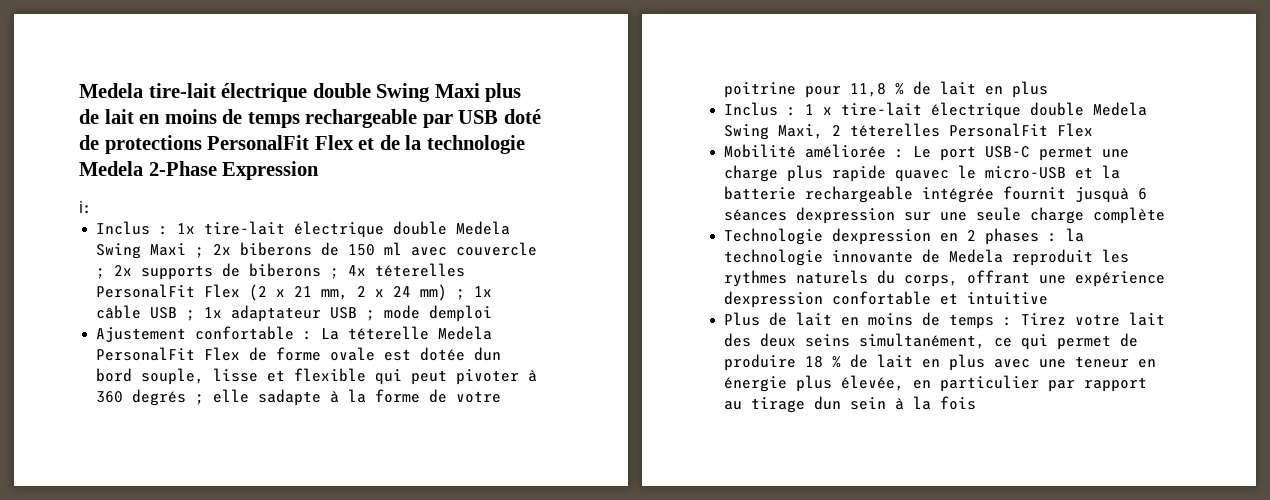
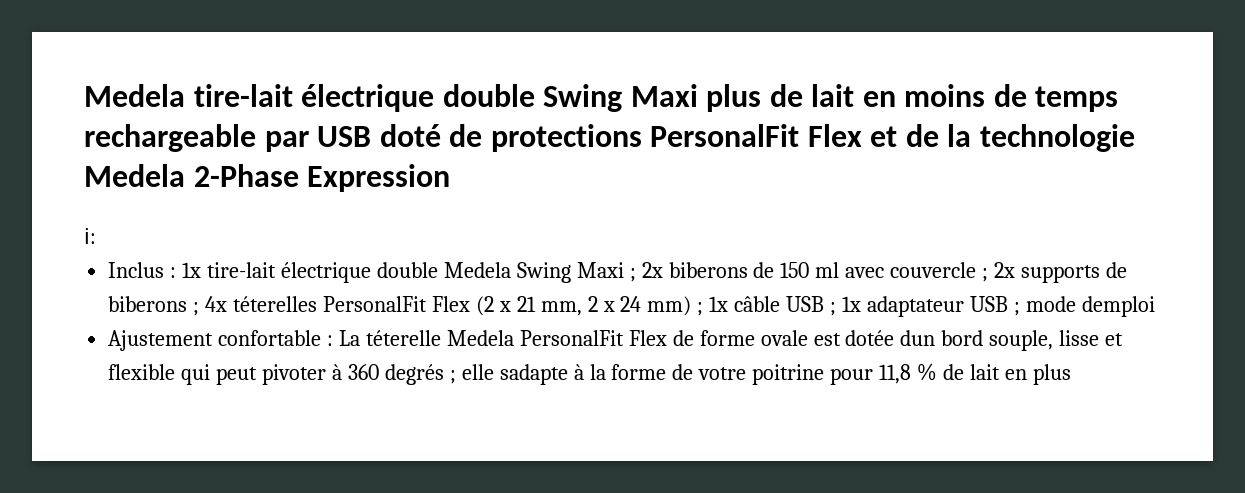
[724,102,1148,119] [724,123,1094,140] [724,144,1130,161] [724,165,1121,182] [724,186,1148,203] [724,207,1166,224] [724,228,1085,245] [724,249,1130,266] [724,270,1166,287] [724,291,1049,308] [724,312,1166,329] [724,333,1139,350] [724,354,1157,371] [724,375,1148,392] [724,396,977,413] // Inclus : 1 x tire-lait électrique double Medela Swing Maxi, 2 téterelles PersonalFit Flex // Mobilité améliorée : Le port USB-C permet une charge plus rapide quavec le micro-USB et la batterie rechargeable intégrée fournit jusquà 6 séances dexpression sur une seule charge complète // Technologie dexpression en 2 phases : la technologie innovante de Medela reproduit les rythmes naturels du corps, offrant une expérience dexpression confortable et intuitive // Plus de lait en moins de temps : Tirez votre lait des deux seins simultanément, ce qui permet de produire 18 % de lait en plus avec une teneur en énergie plus élevée, en particulier par rapport au tirage dun sein à la fois -> (1071, 374) none

